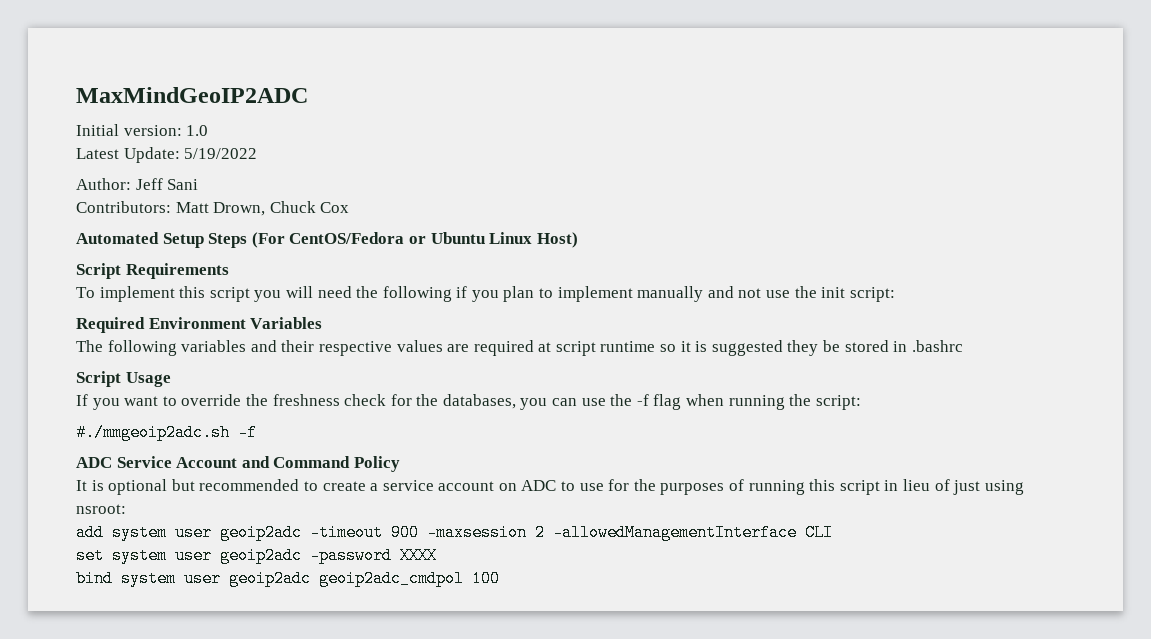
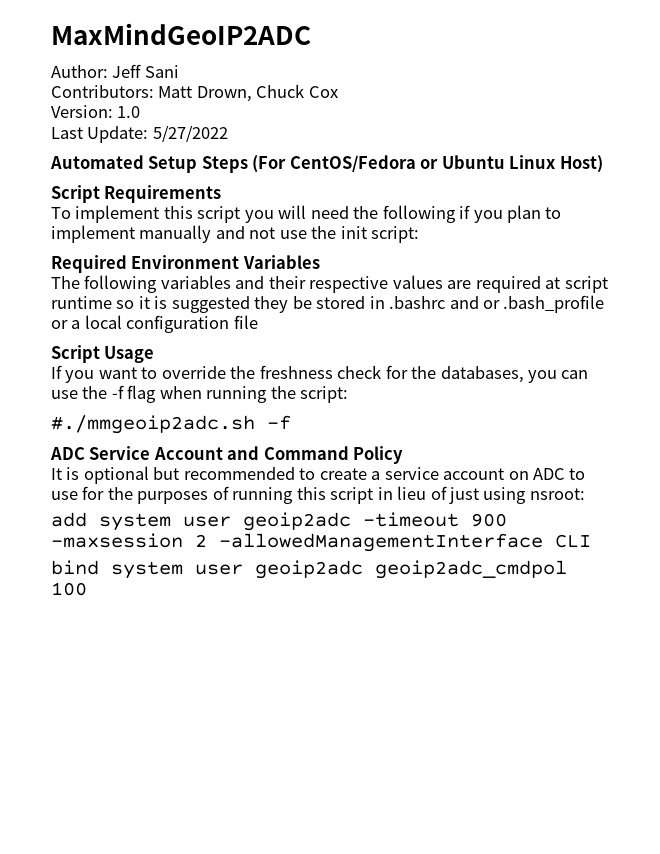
[76,124,209,136] [76,147,258,163] // Initial version: 1.0 // Latest Update: 5/19/2022 -> (311, 34) none
(350, 207) none -> [51,105,141,118] [51,125,228,143] // Version: 1.0 // Last Update: 5/27/2022
(963, 346) none -> [449,295,605,313] [51,315,258,333] and or .bash_profile or a local configuration file
[76,547,437,564] // set system user geoip2adc -password XXXX -> (591, 541) none

